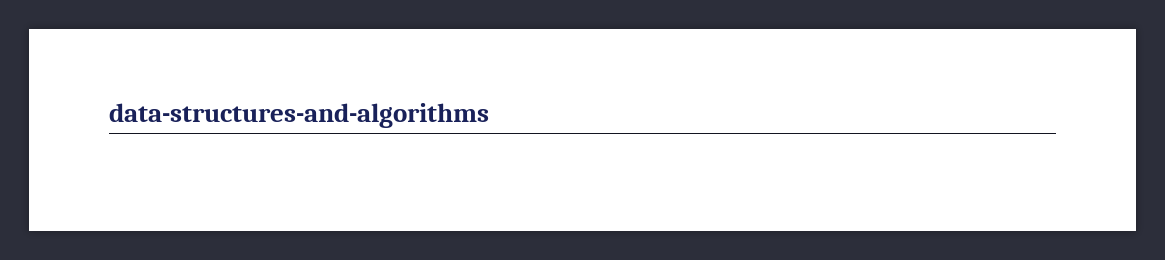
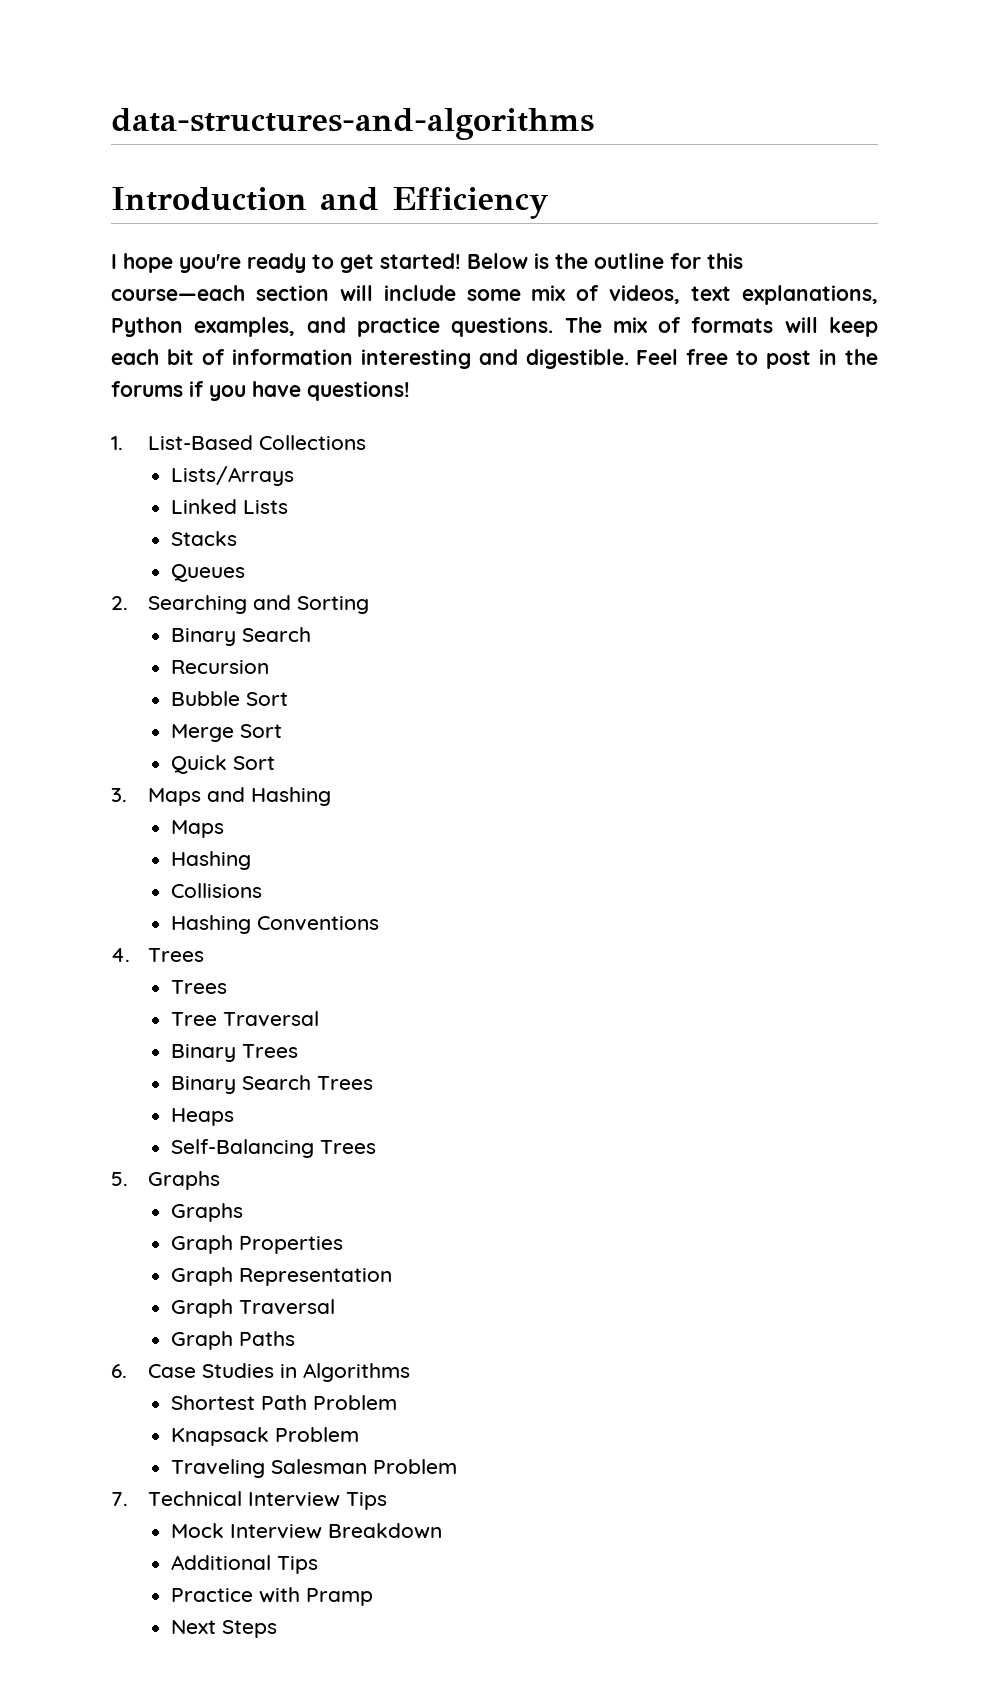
(489, 115) none -> [111,187,548,219] [111,253,743,273] [111,285,879,305] [111,317,878,337] [111,349,878,369] [111,381,410,401] [111,435,367,450] [171,466,295,486] [171,499,289,514] [171,531,238,546] [171,564,246,582] [111,595,370,614] [171,627,312,646] [171,660,270,674] [171,691,289,706] [171,724,283,742] [171,755,276,774] [111,787,332,806] [171,820,225,838] [171,851,252,870] [171,883,263,898] [171,915,380,934] [111,948,205,962] [171,980,228,994] [171,1011,320,1027] [171,1044,299,1062] [171,1075,374,1094] [171,1108,235,1126] [171,1139,377,1158] [111,1171,221,1190] [171,1203,244,1222] [171,1235,344,1254] [171,1267,393,1286] [171,1299,336,1318] [171,1331,296,1350] [111,1363,411,1382] [171,1395,398,1410] [171,1427,360,1446] [171,1459,458,1478] [111,1491,388,1510] [171,1523,443,1539] [171,1555,319,1574] [171,1587,374,1606] [171,1620,278,1638] // Introduction and Efficiency // I hope you're ready to get started! Below is the outline for this course—each section will include some mix of videos, text explanations, Python examples, and practice questions. The mix of formats will keep each bit of information interesting and digestible. Feel free to post in the forums if you have questions! // 1. List-Based Collections // Lists/Arrays // Linked Lists // Stacks // Queues // 2. Searching and Sorting // Binary Search // Recursion // Bubble Sort // Merge Sort // Quick Sort // 3. Maps and Hashing // Maps // Hashing // Collisions // Hashing Conventions // 4. Trees // Trees // Tree Traversal // Binary Trees // Binary Search Trees // Heaps // Self-Balancing Trees // 5. Graphs // Graphs // Graph Properties // Graph Representation // Graph Traversal // Graph Paths // 6. Case Studies in Algorithms // Shortest Path Problem // Knapsack Problem // Traveling Salesman Problem // 7. Technical Interview Tips // Mock Interview Breakdown // Additional Tips // Practice with Pramp // Next Steps

